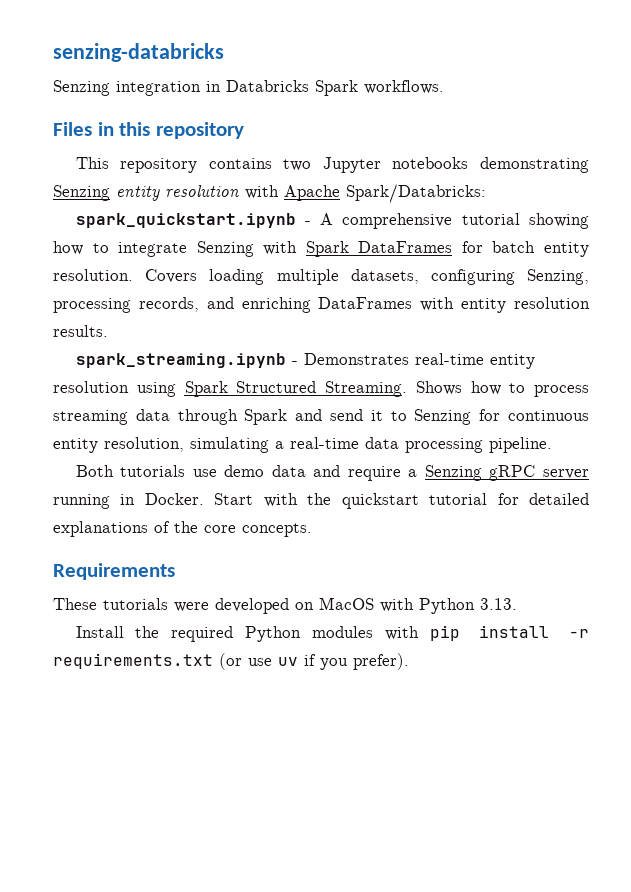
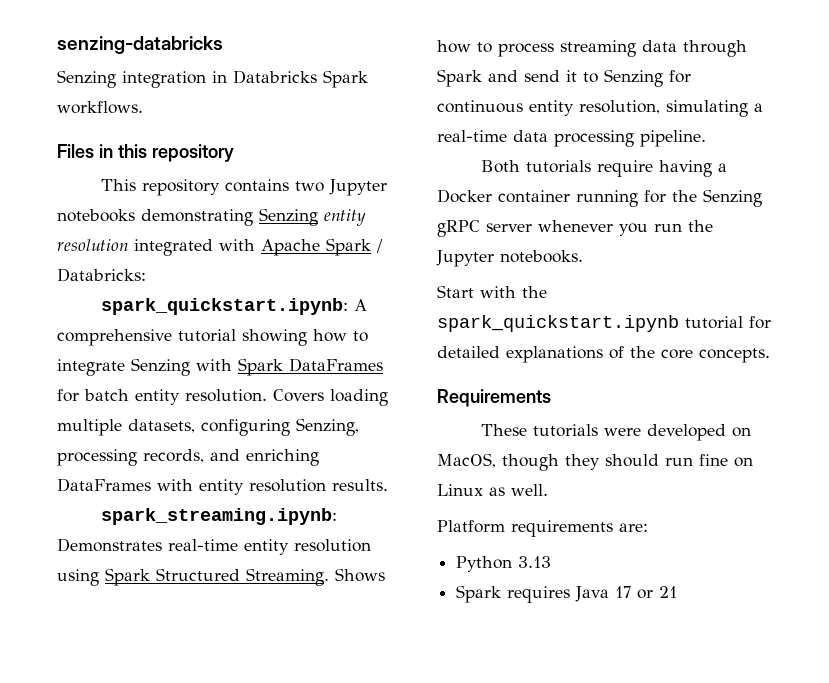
(239, 191) none -> [134,239,213,256] integrated
[346,184,486,203] [75,213,311,228] Spark/Databricks: // spark_quickstart.ipynb - -> [326,238,383,256] [57,268,146,282] [101,298,349,315] Spark / Databricks: // spark_quickstart.ipynb:
[75,353,298,368] spark_streaming.ipynb - -> [101,508,338,525] spark_streaming.ipynb:
[192,465,590,481] [53,493,204,509] use demo data and require a Senzing gRPC server running in Docker. -> [597,160,728,177] [437,189,762,207] [437,220,713,237] [436,250,583,267] require having a Docker container running for the Senzing gRPC server whenever you run the Jupyter notebooks. //
[341,493,419,509] quickstart -> [437,315,679,332] spark_quickstart.ipynb
[319,597,517,614] [75,625,589,642] [53,653,409,670] MacOS with Python 3.13. // Install the required Python modules with pip install -r requirements.txt (or use uv if you prefer). -> [437,453,753,471] [437,484,548,496] [437,520,648,537] [456,556,552,572] [456,585,678,603] MacOS, though they should run fine on Linux as well. // Platform requirements are: // Python 3.13 // Spark requires Java 17 or 21

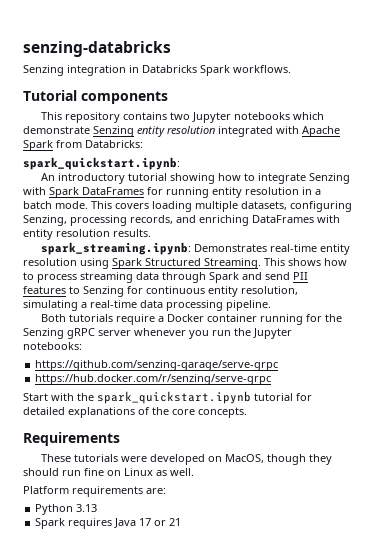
[57,144,234,162] Files in this repository -> [23,90,168,104] Tutorial components
[141,209,253,226] demonstrating -> [292,112,324,120] [23,126,90,134] which demonstrate
[376,239,383,253] / -> [56,140,82,148] from
[354,299,368,311] [57,329,172,346] A comprehensive -> [40,173,125,184] // An introductory
[84,389,324,405] batch entity resolution. Covers -> [166,187,321,198] [23,201,149,209] running entity resolution in a batch mode. This covers
[335,568,385,582] Shows -> [264,258,321,266] This shows
[566,70,577,82] it -> [293,272,308,280] [23,286,66,294] PII features
[659,160,713,177] having -> (155, 319) none
[500,250,583,263] notebooks. -> [23,342,82,350] [35,360,279,371] [35,374,272,385] notebooks: // https://github.com/senzing-garage/serve-grpc // https://hub.docker.com/r/senzing/serve-grpc

